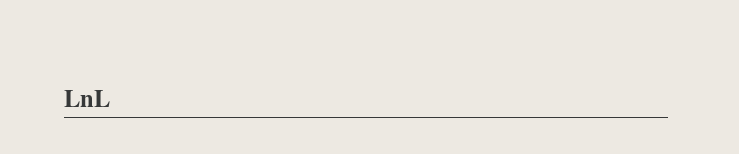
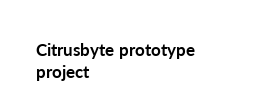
[64,90,110,107] LnL -> [36,43,195,59] [36,65,90,81] Citrusbyte prototype project

